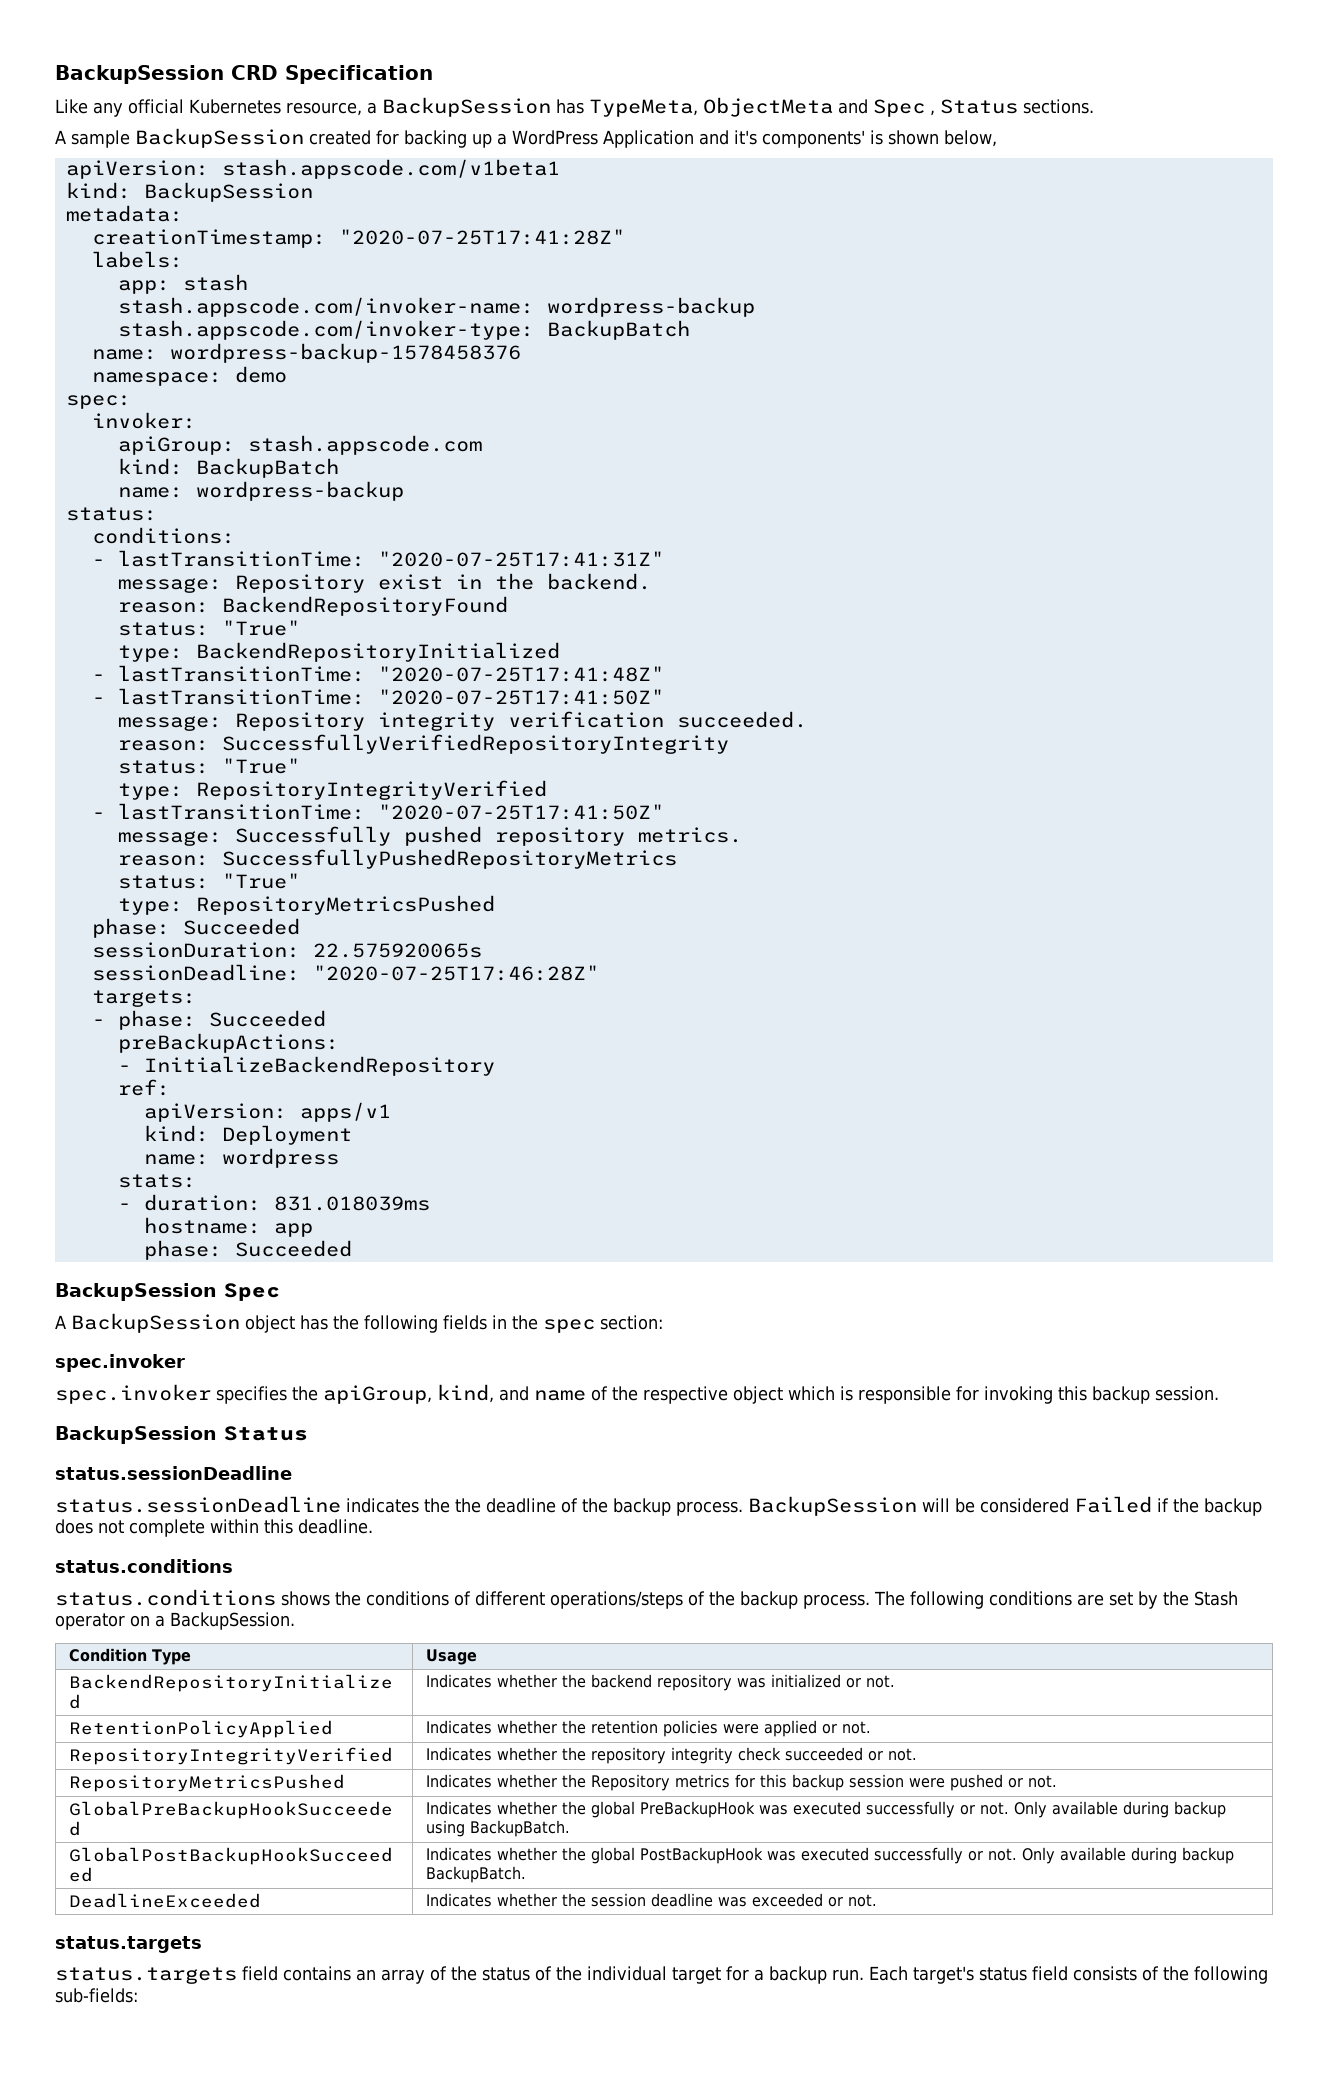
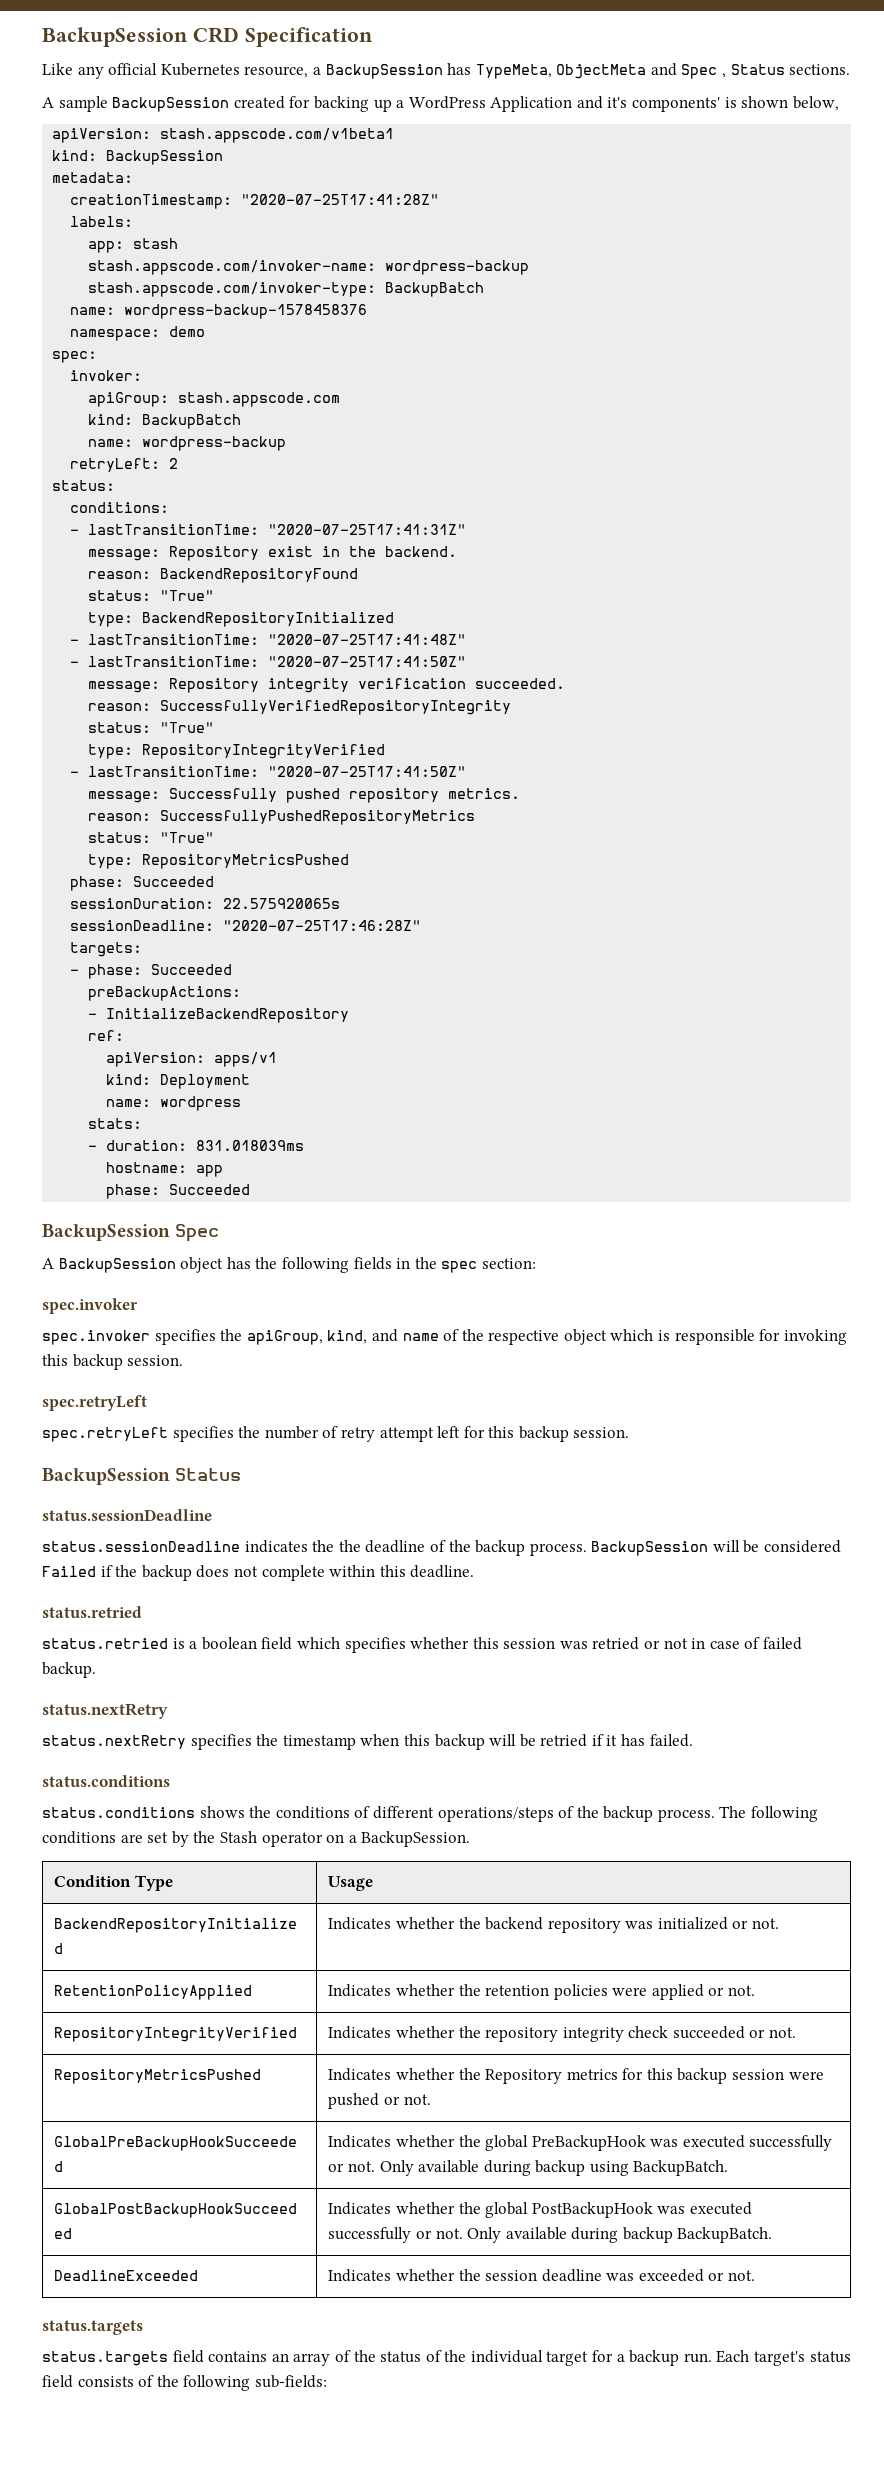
(404, 491) none -> [70,458,179,472] // retryLeft: 2
(1219, 1393) none -> [42,1395,147,1411] [42,1426,630,1442] // spec.retryLeft // spec.retryLeft specifies the number of retry attempt left for this backup session.
(373, 1526) none -> [42,1606,142,1618] [42,1637,803,1653] [42,1662,96,1678] [42,1703,168,1719] [42,1734,693,1750] // status.retried // status.retried is a boolean field which specifies whether this session was retried or not in case of failed backup. // status.nextRetry // status.nextRetry specifies the timestamp when this backup will be retried if it has failed.

